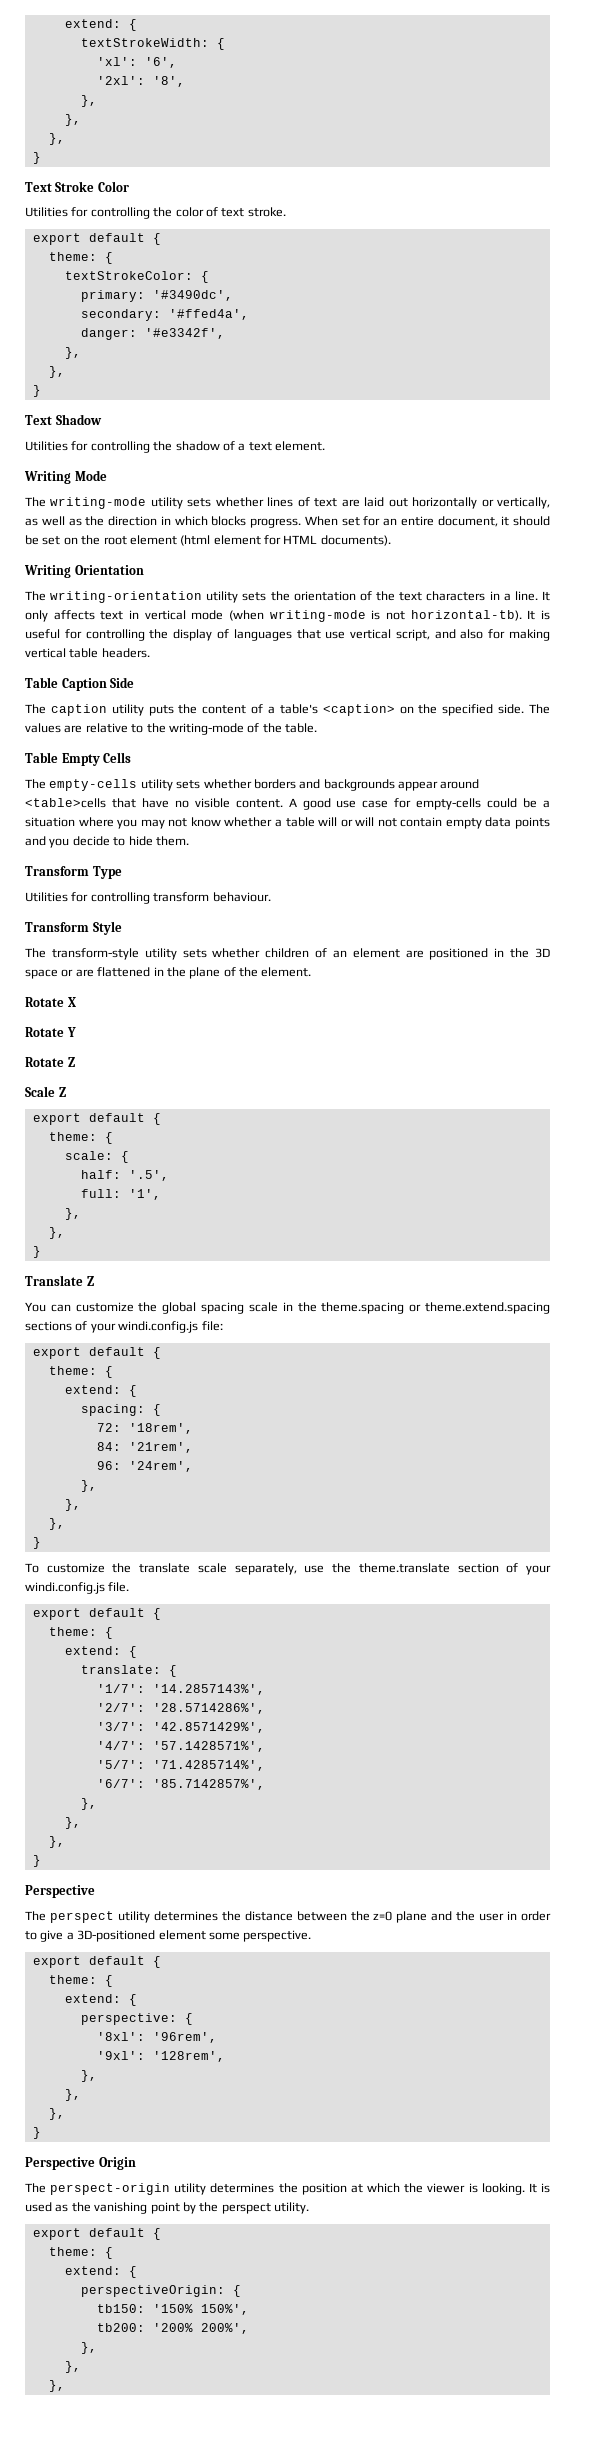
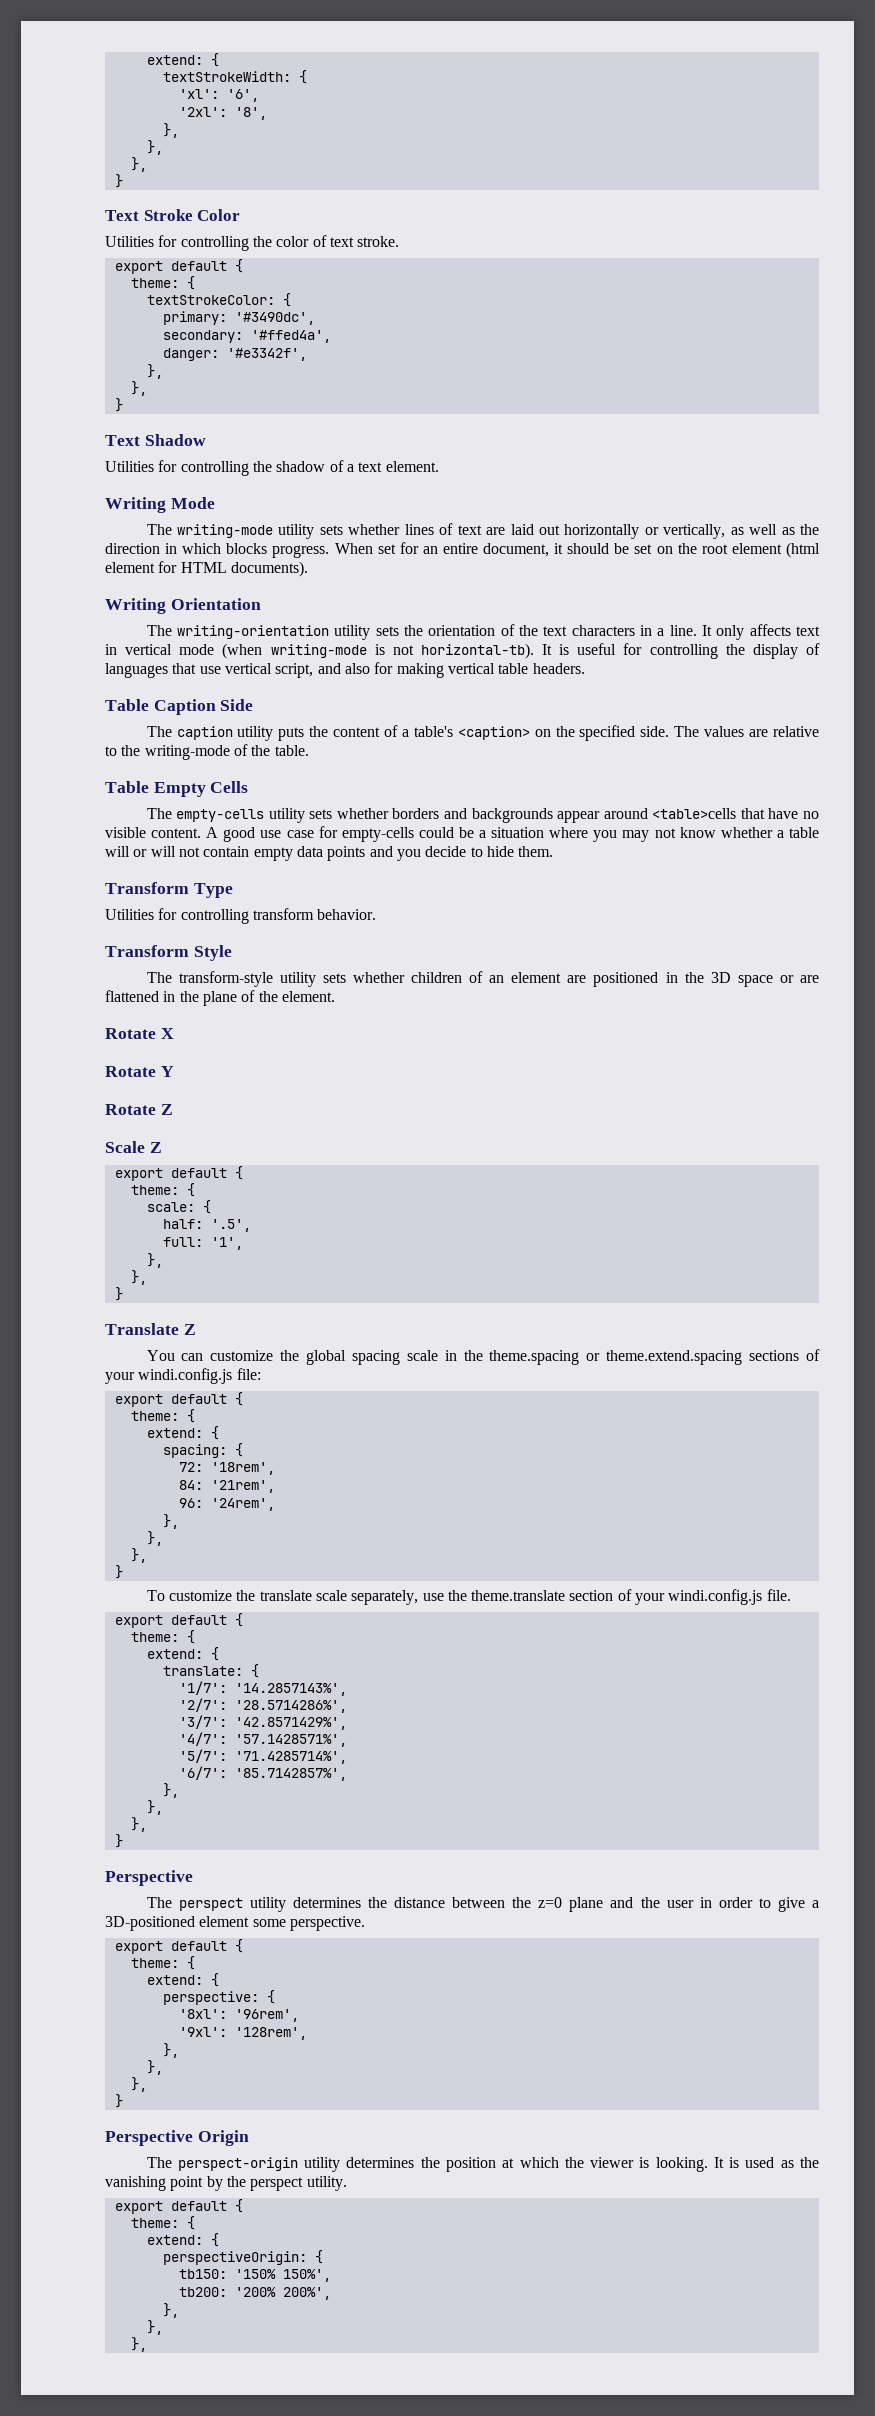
[212,892,271,902] behaviour. -> [317,909,377,920] behavior.

